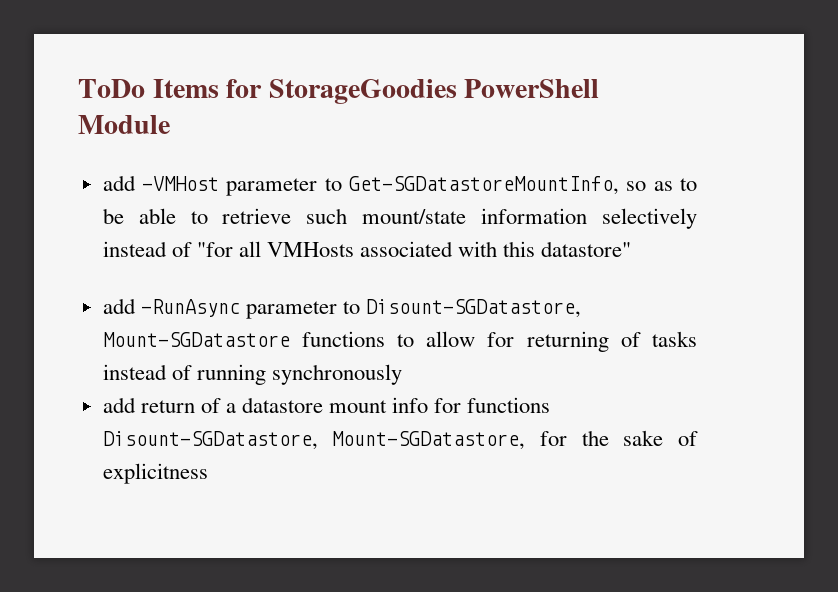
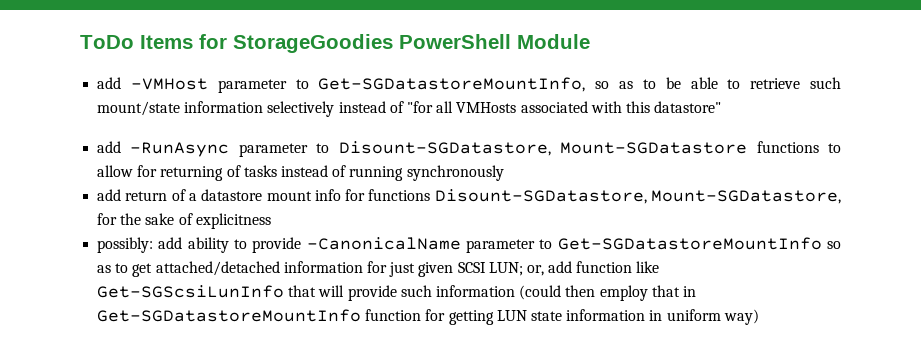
(208, 473) none -> [97,237,841,253] [97,261,660,277] [97,285,696,301] [97,309,759,325] // possibly: add ability to provide -CanonicalName parameter to Get-SGDatastoreMountInfo so as to get attached/detached information for just given SCSI LUN; or, add function like Get-SGScsiLunInfo that will provide such information (could then employ that in Get-SGDatastoreMountInfo function for getting LUN state information in uniform way)

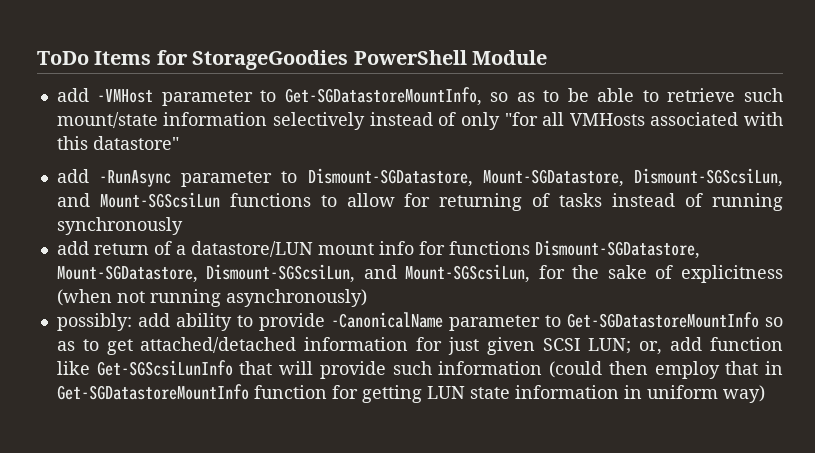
(404, 107) none -> [460,112,500,130] only
[338,141,748,156] Disount-SGDatastore, Mount-SGDatastore -> [307,168,783,187] [56,192,220,208] Dismount-SGDatastore, Mount-SGDatastore, Dismount-SGScsiLun, and Mount-SGScsiLun
[201,189,263,201] datastore -> [190,241,313,257] datastore/LUN
[434,189,842,204] Disount-SGDatastore, Mount-SGDatastore, -> [534,240,700,259] [56,264,531,283] Dismount-SGDatastore, Mount-SGDatastore, Dismount-SGScsiLun, and Mount-SGScsiLun,
(271, 221) none -> [56,289,367,307] (when not running asynchronously)

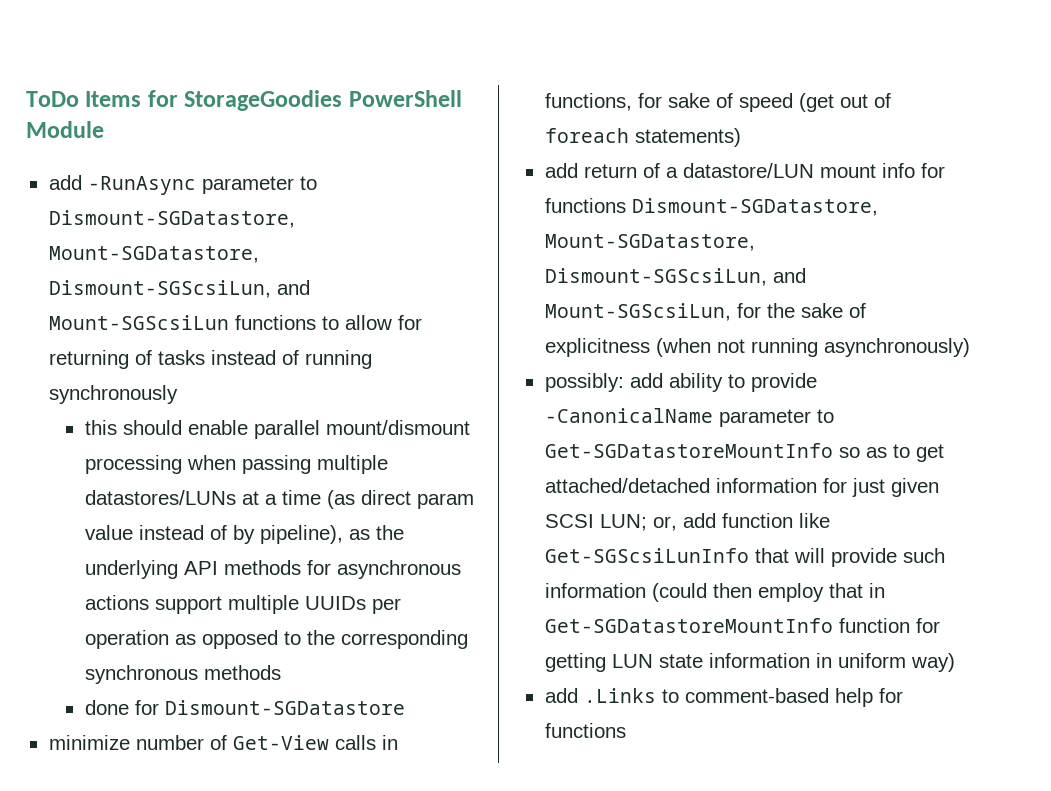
[56,87,783,106] [56,112,784,130] [56,136,179,150] // add -VMHost parameter to Get-SGDatastoreMountInfo, so as to be able to retrieve such mount/state information selectively instead of only "for all VMHosts associated with this datastore" -> (104, 129) none
(183, 226) none -> [84,420,470,439] [84,455,388,474] [84,490,474,509] [84,525,404,544] [84,560,461,579] [84,595,401,614] [84,630,468,649] [84,665,281,684] [84,700,405,715] [48,735,398,750] [544,93,891,112] [544,128,741,147] // this should enable parallel mount/dismount processing when passing multiple datastores/LUNs at a time (as direct param value instead of by pipeline), as the underlying API methods for asynchronous actions support multiple UUIDs per operation as opposed to the corresponding synchronous methods // done for Dismount-SGDatastore // minimize number of Get-View calls in functions, for sake of speed (get out of foreach statements)
(765, 394) none -> [544,688,903,707] [544,723,626,738] // add .Links to comment-based help for functions

